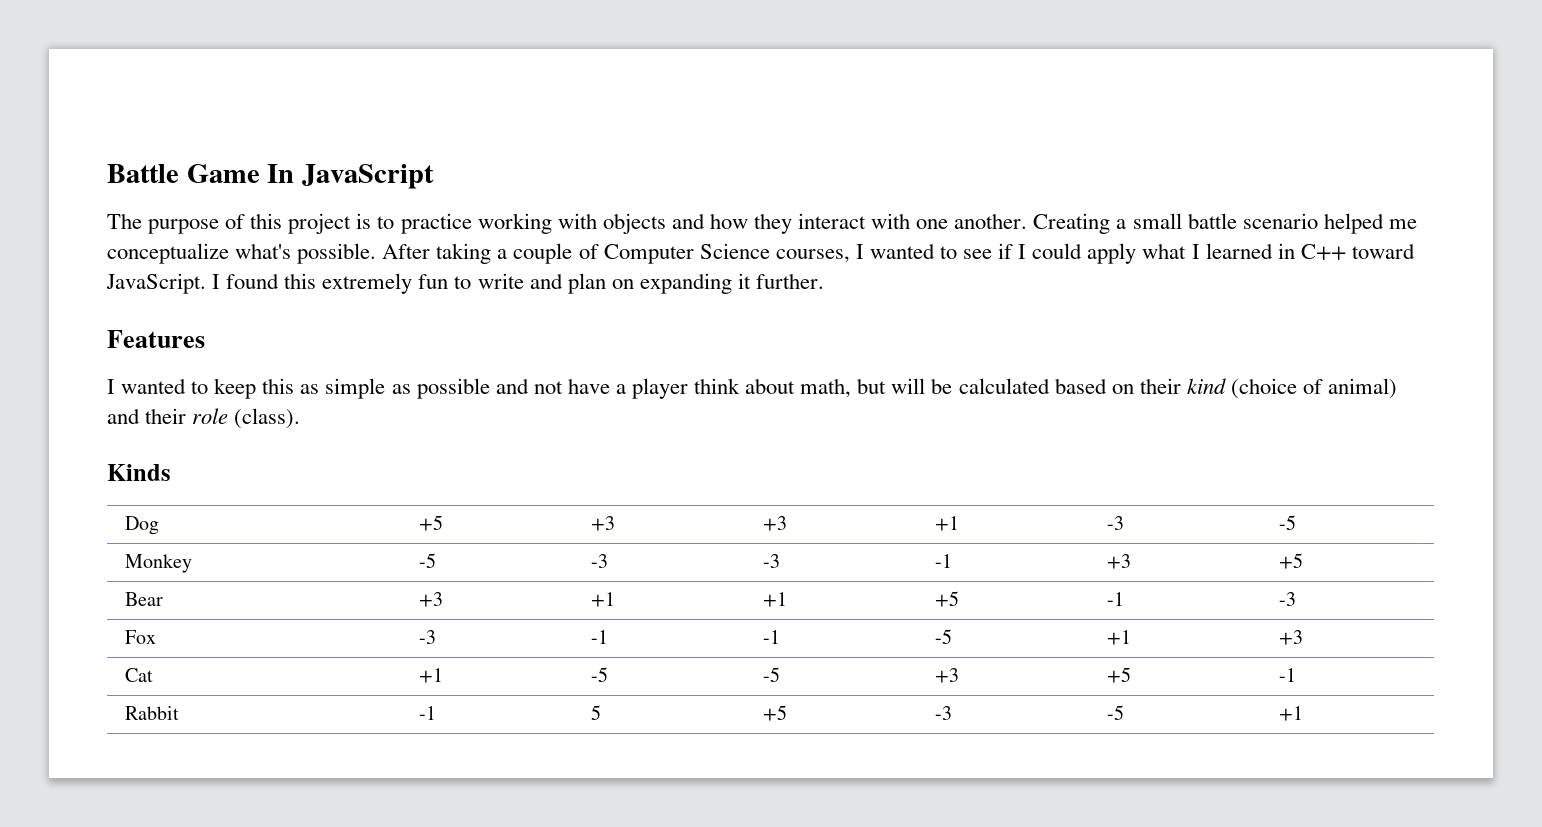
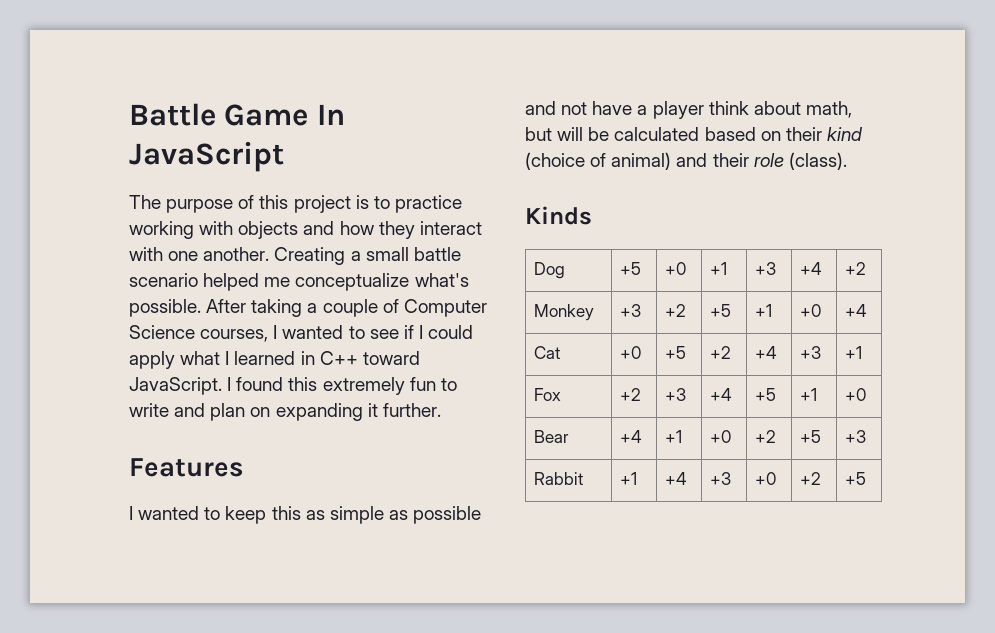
[590,516,615,531] [762,516,787,531] [934,516,959,531] [1106,516,1124,530] [1278,515,1296,530] [124,554,192,573] [418,553,436,568] [590,554,608,568] [762,554,780,568] [934,554,952,568] [1106,554,1131,569] [1278,553,1303,569] | +3 | +3 | +1 | -3 | -5 // Monkey | -5 | -3 | -3 | -1 | +3 | +5 -> [665,262,687,275] [710,262,728,275] [755,262,777,275] [800,262,823,275] [845,262,867,275] [534,304,595,321] [620,304,642,317] [665,304,687,317] [710,304,732,317] [755,304,773,317] [800,304,822,317] [845,304,868,317] [534,346,561,359] [620,346,642,359] [665,346,687,359] [710,346,732,359] [755,346,778,359] [800,346,822,359] [845,346,863,359] [534,388,562,401] [620,388,642,401] [665,388,687,401] [710,388,733,401] [755,388,777,401] [800,388,818,401] [845,388,867,401] | +0 | +1 | +3 | +4 | +2 // Monkey | +3 | +2 | +5 | +1 | +0 | +4 // Cat | +0 | +5 | +2 | +4 | +3 | +1 // Fox | +2 | +3 | +4 | +5 | +1 | +0
[418,592,443,607] [590,592,615,607] [762,592,787,607] [934,591,959,607] [1106,592,1124,606] [1278,592,1296,606] [124,630,156,644] [418,630,436,644] [590,630,608,644] [762,630,780,644] [934,629,952,644] [1106,630,1131,645] [1278,630,1303,645] [124,668,153,682] [418,668,443,683] [590,667,608,682] [762,667,780,682] [934,668,959,683] [1106,667,1131,683] [1278,668,1296,682] [124,706,179,720] [418,706,436,720] [590,705,601,720] [762,705,787,721] [934,706,952,720] [1106,705,1124,720] [1278,706,1303,721] +3 | +1 | +1 | +5 | -1 | -3 // Fox | -3 | -1 | -1 | -5 | +1 | +3 // Cat | +1 | -5 | -5 | +3 | +5 | -1 // Rabbit | -1 | 5 | +5 | -3 | -5 | +1 -> [620,430,643,443] [665,430,683,443] [710,430,732,443] [755,430,777,443] [800,430,822,443] [845,430,867,443] [534,472,584,485] [620,472,638,485] [665,472,688,485] [710,472,732,485] [755,472,777,485] [800,472,822,485] [845,472,867,485] +4 | +1 | +0 | +2 | +5 | +3 // Rabbit | +1 | +4 | +3 | +0 | +2 | +5

